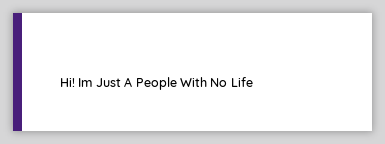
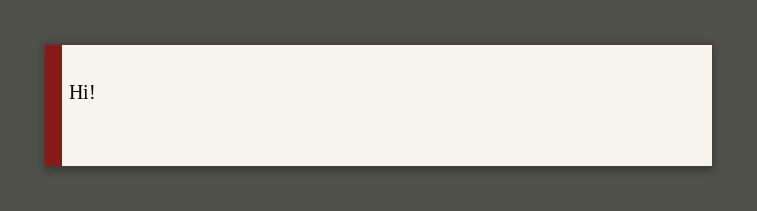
[78,77,253,90] Im Just A People With No Life -> (96, 92) none

